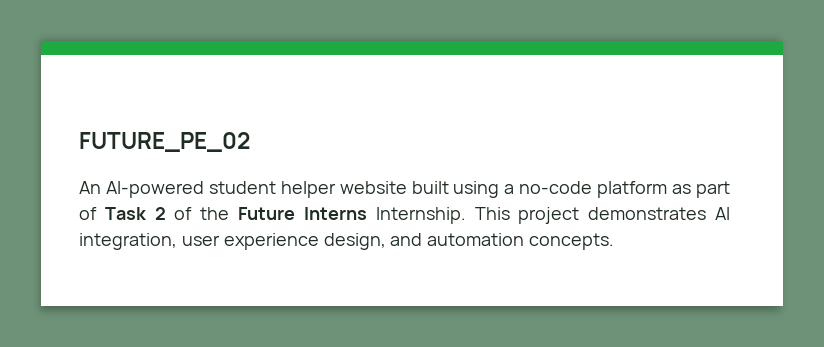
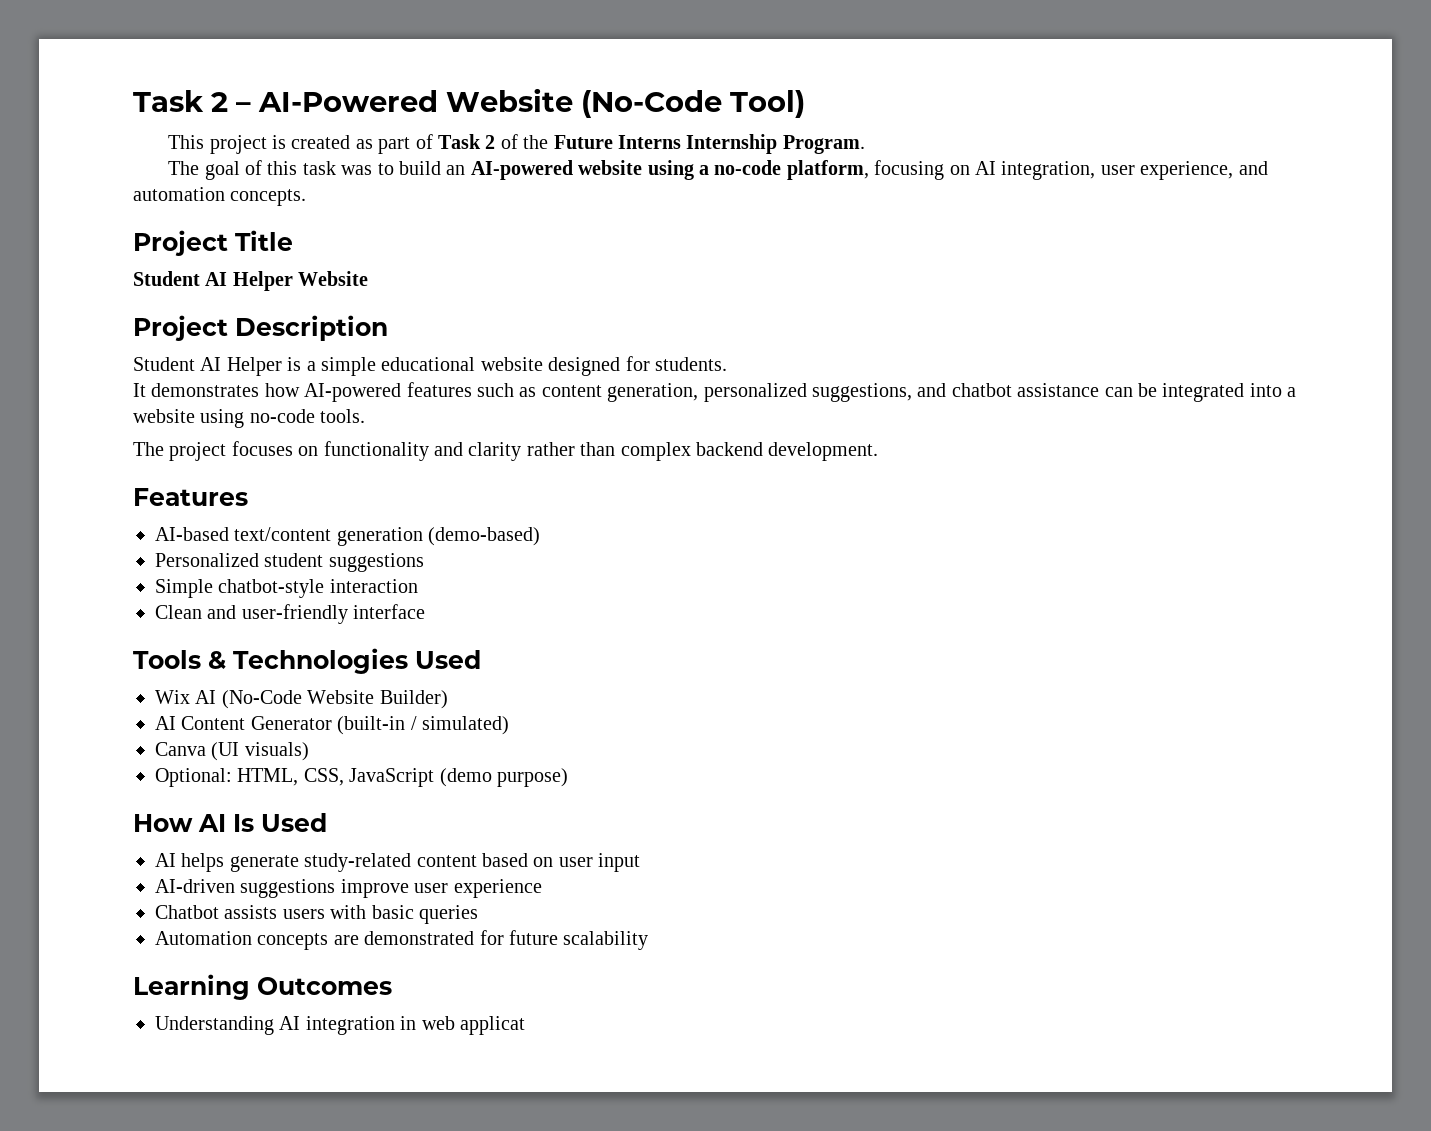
[79,132,250,152] [79,181,668,198] FUTURE_PE_02 // An AI-powered student helper website built using a no-code platform -> [133,88,805,118] [168,135,351,154] Task 2 – AI-Powered Website (No-Code Tool) // This project is created
[375,207,707,224] Internship. This project demonstrates -> [686,134,865,154] [168,160,970,180] Internship Program. // The goal of this task was to build an AI-powered website using a no-code platform, focusing on
[223,233,386,250] experience design, -> [1140,161,1234,180] experience,
(615, 241) none -> [133,230,293,256] [133,271,369,291] [133,315,388,341] [133,356,727,376] [133,382,1297,402] [133,409,366,428] [133,441,879,461] [133,488,248,506] [155,527,541,546] [155,553,424,572] [155,579,418,598] [155,604,426,624] [133,648,481,674] [155,690,448,709] [155,716,509,735] [155,742,309,761] [155,768,568,787] [133,813,327,832] [155,853,641,872] [155,879,542,898] [155,905,478,924] [155,930,649,950] [133,974,392,1000] [155,1016,525,1035] // Project Title // Student AI Helper Website // Project Description // Student AI Helper is a simple educational website designed for students. // It demonstrates how AI-powered features such as content generation, personalized suggestions, and chatbot assistance can be integrated into a website using no-code tools. // The project focuses on functionality and clarity rather than complex backend development. // Features // AI-based text/content generation (demo-based) // Personalized student suggestions // Simple chatbot-style interaction // Clean and user-friendly interface // Tools & Technologies Used // Wix AI (No-Code Website Builder) // AI Content Generator (built-in / simulated) // Canva (UI visuals) // Optional: HTML, CSS, JavaScript (demo purpose) // How AI Is Used // AI helps generate study-related content based on user input // AI-driven suggestions improve user experience // Chatbot assists users with basic queries // Automation concepts are demonstrated for future scalability // Learning Outcomes // Understanding AI integration in web applicat

